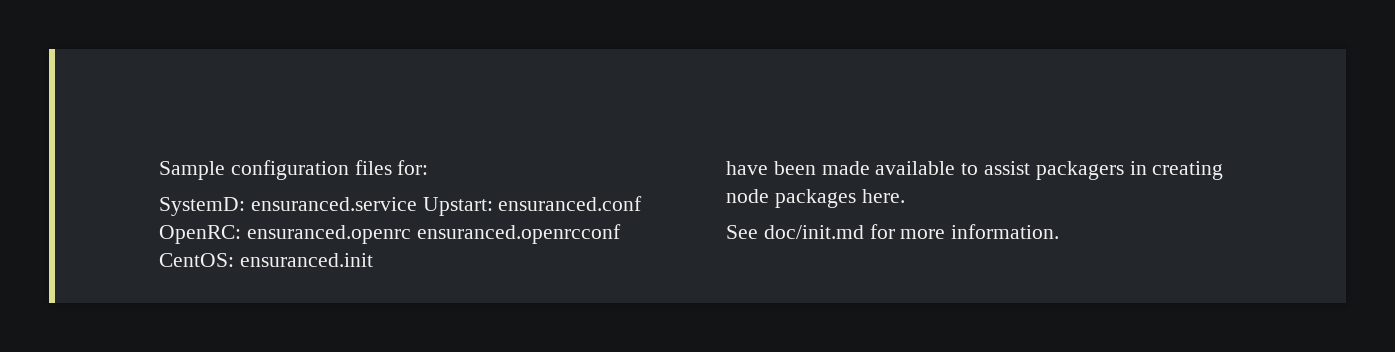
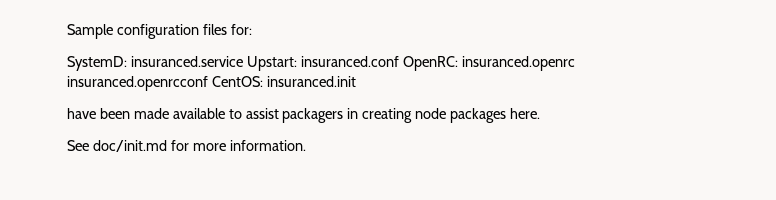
[250,196,643,216] [159,224,621,244] [159,253,373,267] ensuranced.service Upstart: ensuranced.conf OpenRC: ensuranced.openrc ensuranced.openrcconf CentOS: ensuranced.init -> [130,56,575,71] [67,76,356,91] insuranced.service Upstart: insuranced.conf OpenRC: insuranced.openrc insuranced.openrcconf CentOS: insuranced.init

